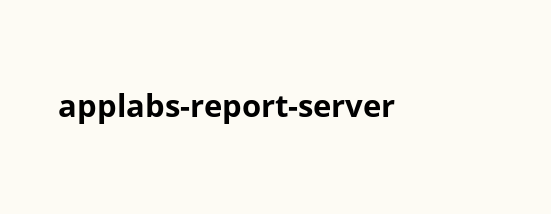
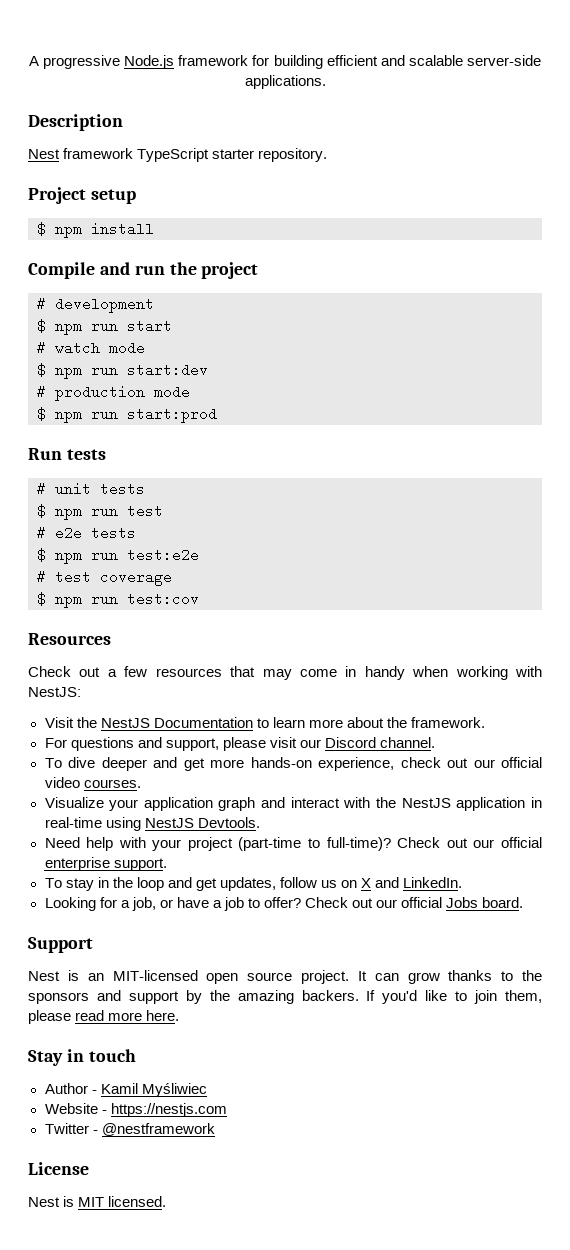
[58,93,395,124] applabs-report-server -> [29,55,541,69] [244,75,326,89] [28,114,123,131] [28,148,328,162] [28,187,136,204] [37,222,154,238] [28,262,259,279] [37,297,154,313] [37,319,172,335] [37,341,145,355] [37,363,208,379] [37,385,190,401] [37,407,217,423] [28,448,106,460] [37,482,145,496] [37,504,163,520] [37,526,136,540] [37,548,199,564] [37,570,172,586] [37,592,199,608] [28,633,111,645] [28,666,543,680] [28,687,81,697] [44,717,485,728] [44,737,435,751] [44,757,542,771] [44,777,141,788] [44,797,542,811] [44,817,260,831] [44,837,542,851] [44,857,167,871] [44,877,463,891] [44,897,524,911] [28,937,93,953] [28,970,542,984] [28,990,543,1004] [28,1010,180,1024] [28,1049,136,1066] [44,1083,207,1097] [44,1103,227,1117] [44,1123,215,1136] [28,1162,89,1175] [28,1196,167,1207] A progressive Node.js framework for building efficient and scalable server-side applications. // Description // Nest framework TypeScript starter repository. // Project setup // $ npm install // Compile and run the project // # development // $ npm run start // # watch mode // $ npm run start:dev // # production mode // $ npm run start:prod // Run tests // # unit tests // $ npm run test // # e2e tests // $ npm run test:e2e // # test coverage // $ npm run test:cov // Resources // Check out a few resources that may come in handy when working with NestJS: // Visit the NestJS Documentation to learn more about the framework. // For questions and support, please visit our Discord channel. // To dive deeper and get more hands-on experience, check out our official video courses. // Visualize your application graph and interact with the NestJS application in real-time using NestJS Devtools. // Need help with your project (part-time to full-time)? Check out our official enterprise support. // To stay in the loop and get updates, follow us on X and LinkedIn. // Looking for a job, or have a job to offer? Check out our official Jobs board. // Support // Nest is an MIT-licensed open source project. It can grow thanks to the sponsors and support by the amazing backers. If you'd like to join them, please read more here. // Stay in touch // Author - Kamil Myśliwiec // Website - https://nestjs.com // Twitter - @nestframework // License // Nest is MIT licensed.

